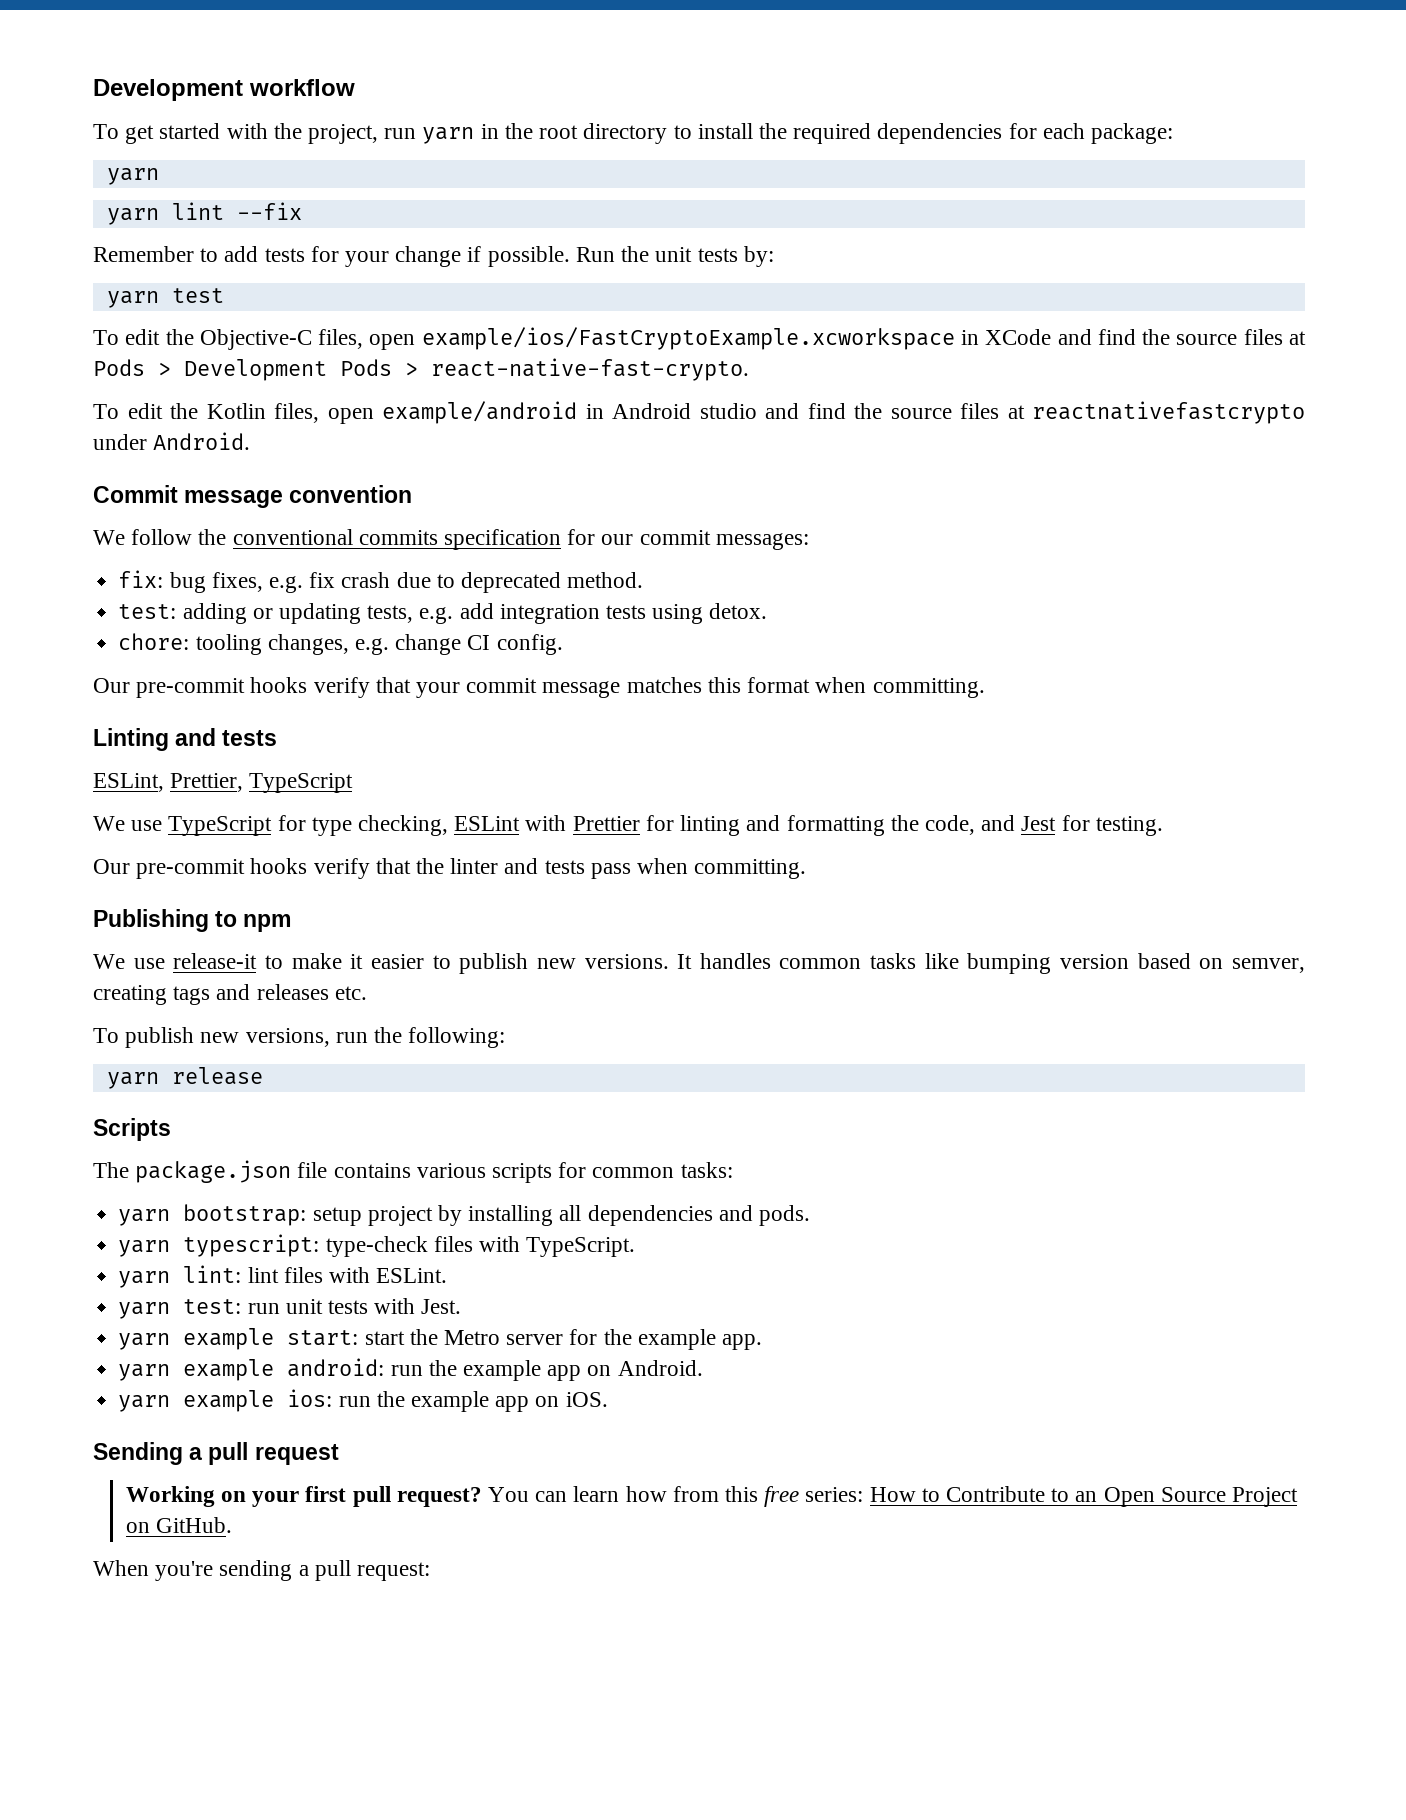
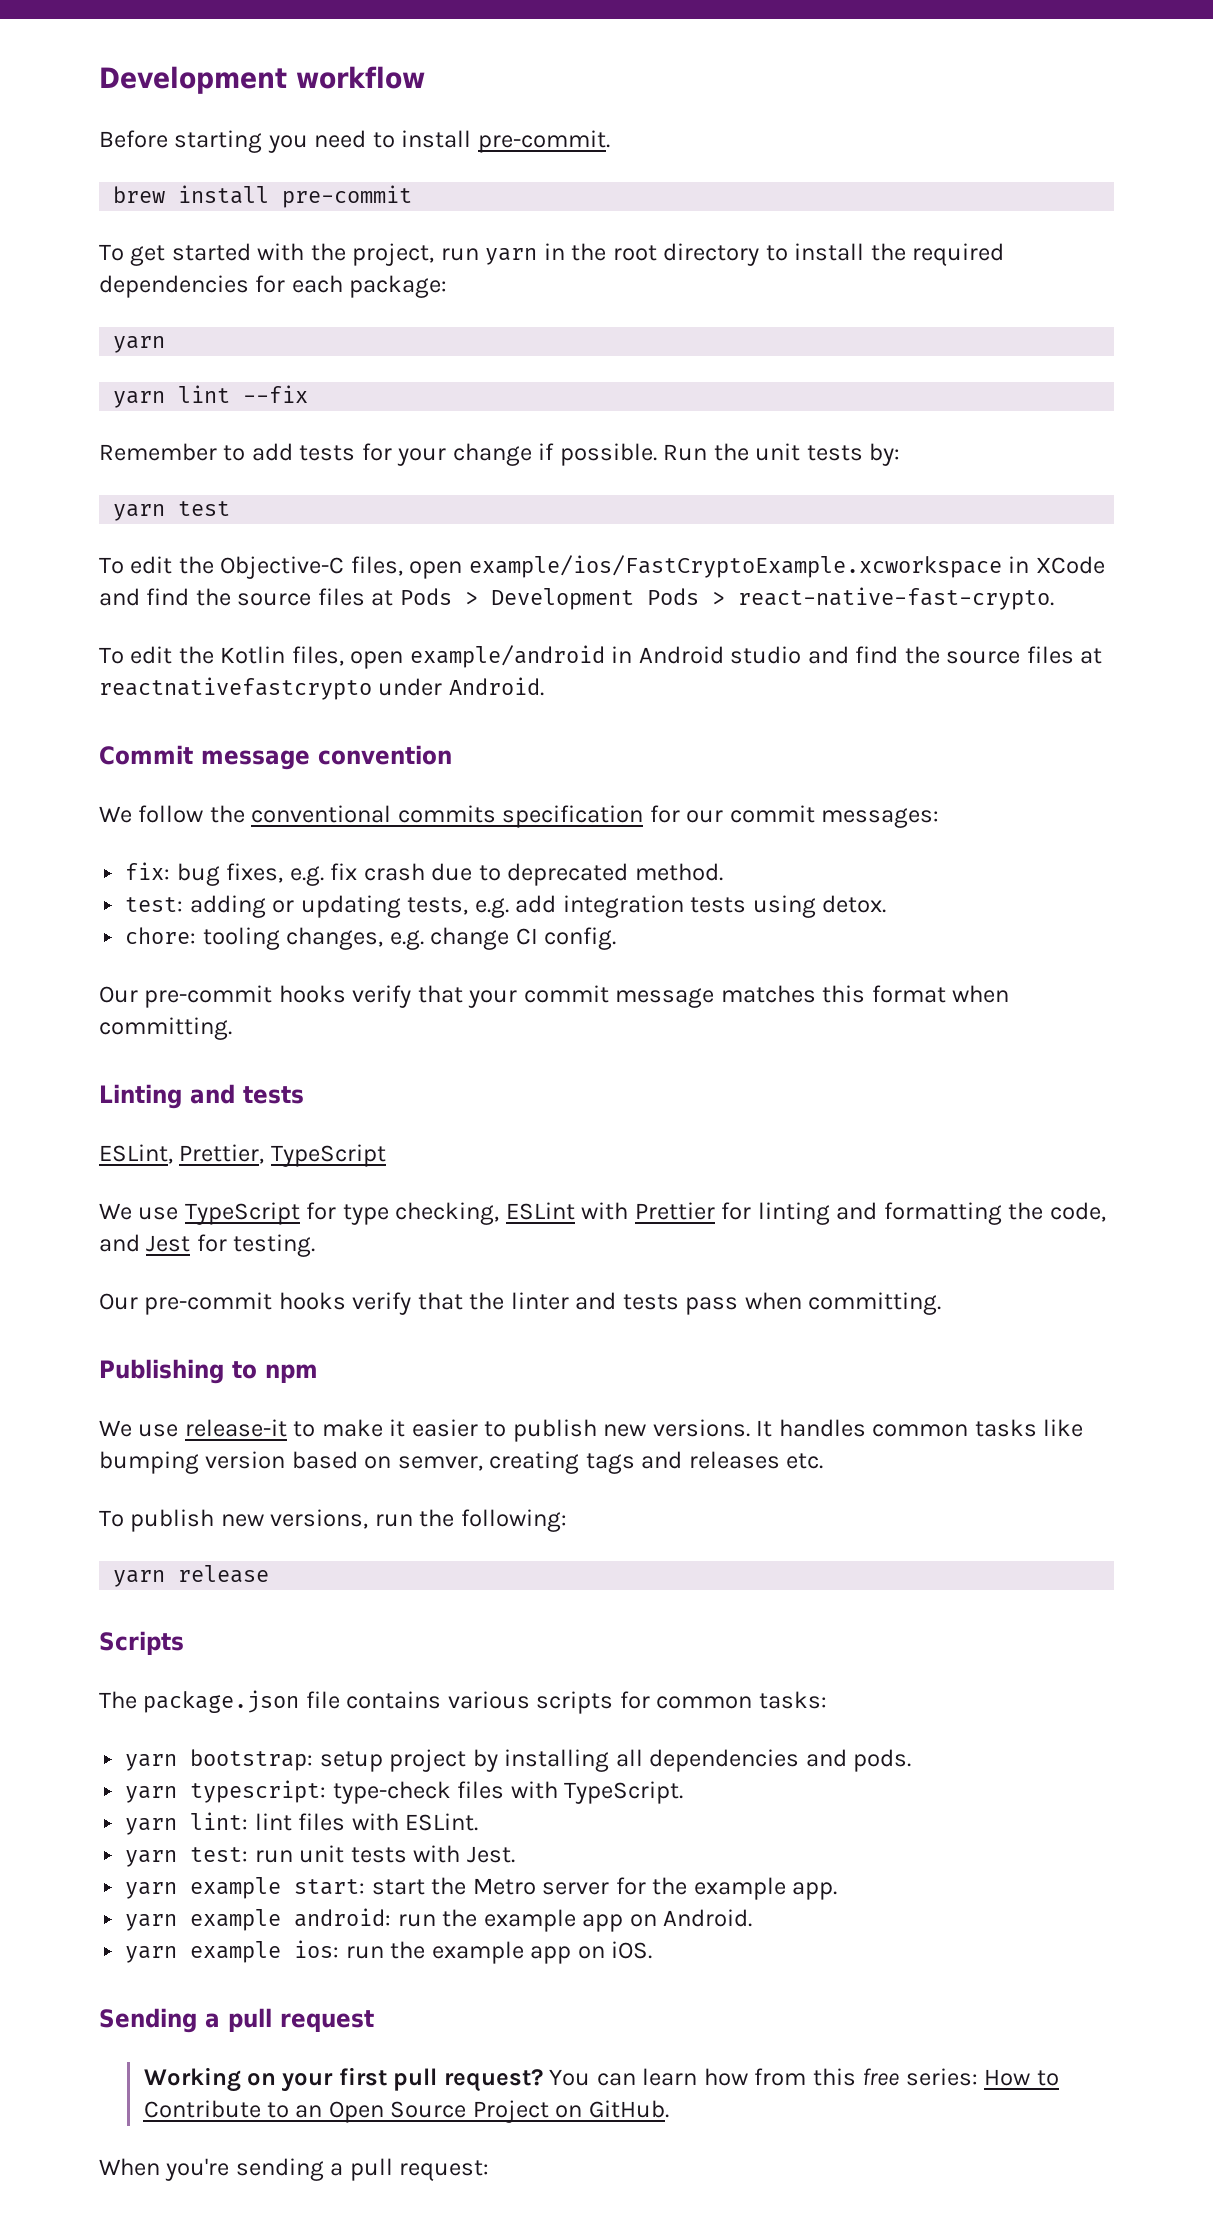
(355, 87) none -> [99,130,610,153] [113,185,413,208] // Before starting you need to install pre-commit. // brew install pre-commit

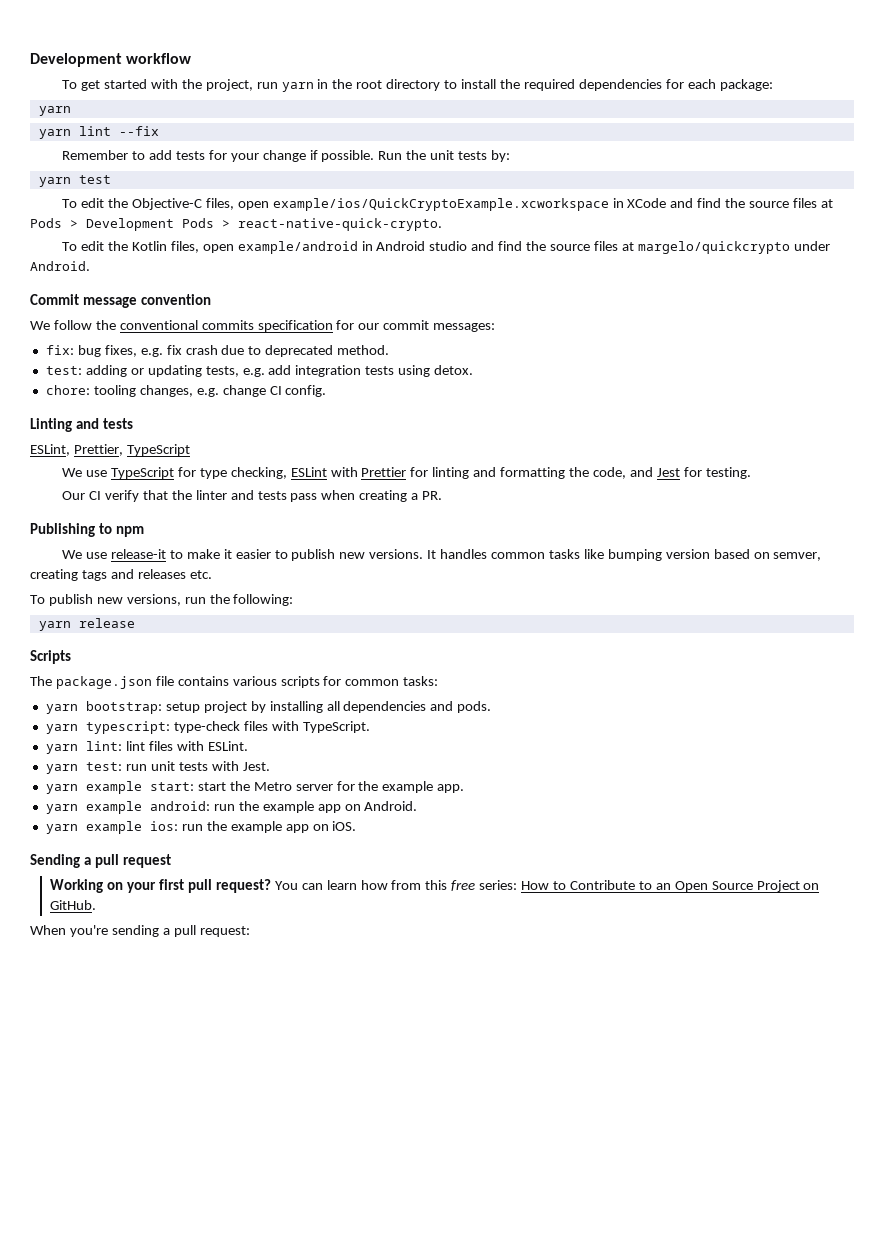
[99,130,610,153] [113,185,413,208] // Before starting you need to install pre-commit. // brew install pre-commit -> (192, 58) none
[468,555,1002,578] example/ios/FastCryptoExample.xcworkspace -> [272,198,609,211] example/ios/QuickCryptoExample.xcworkspace
[737,587,1054,610] react-native-fast-crypto. -> [238,218,442,231] react-native-quick-crypto.
[99,677,372,700] reactnativefastcrypto -> [637,241,790,254] margelo/quickcrypto
[99,985,1010,1008] [99,1017,232,1040] // Our pre-commit hooks verify that your commit message matches this format when committing. -> (327, 391) none
[144,1292,346,1315] pre-commit hooks -> [89,491,102,500] CI
[808,1292,942,1315] committing. -> [359,490,443,502] creating a PR.

